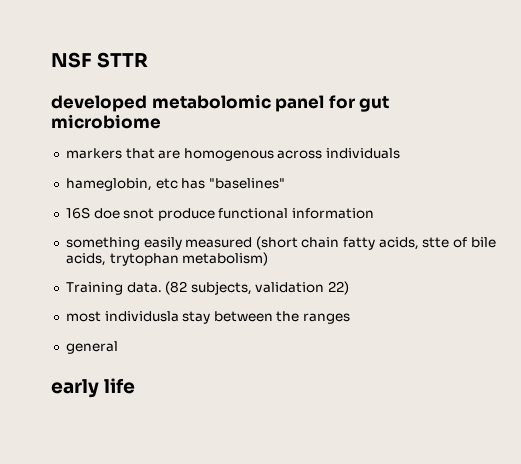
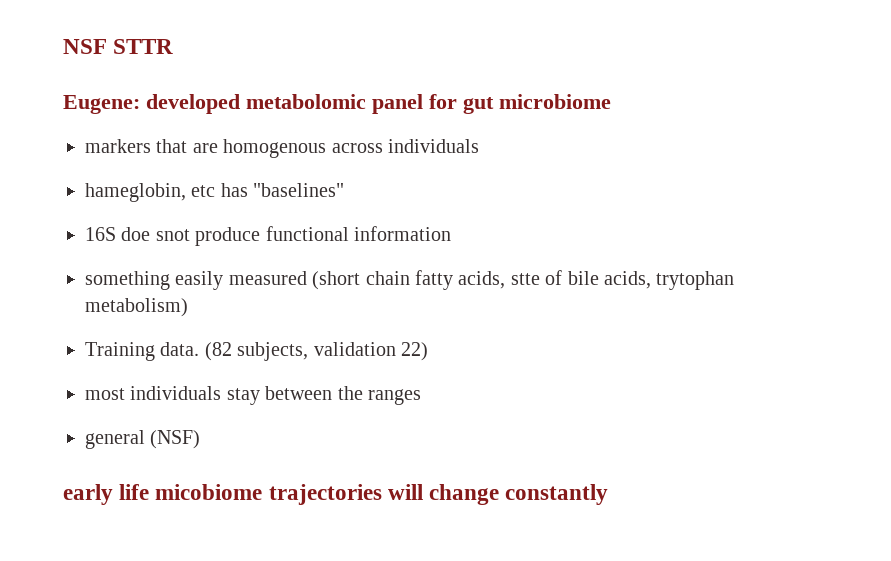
(149, 60) none -> [63,95,140,114] Eugene:
[104,311,179,322] individusla -> [130,386,222,400] individuals
(118, 347) none -> [150,430,201,449] (NSF)
(136, 386) none -> [155,484,609,505] micobiome trajectories will change constantly

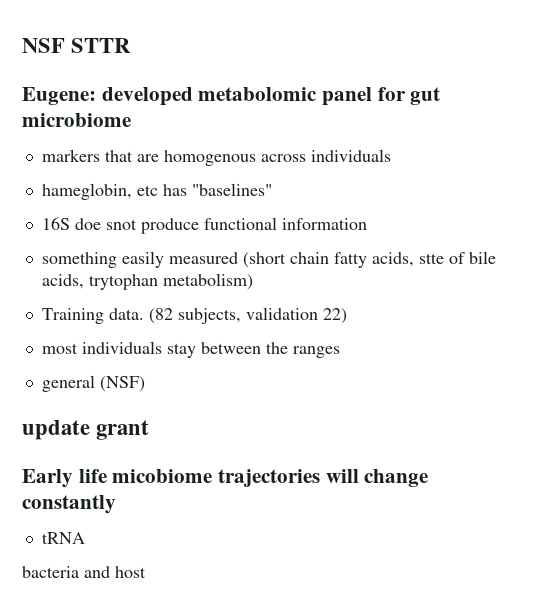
[63,484,113,505] early -> [22,420,150,440] [22,469,73,488] update grant // Early
(609, 494) none -> [41,532,85,544] [22,566,146,578] // tRNA // bacteria and host

